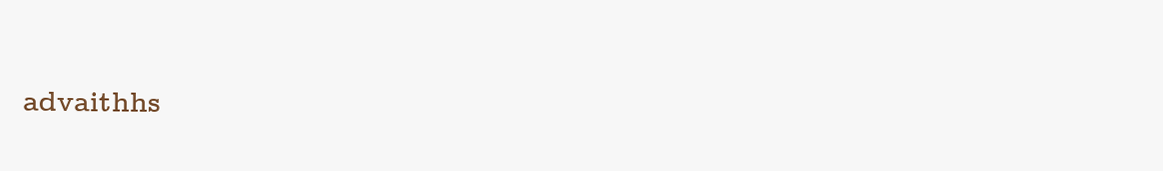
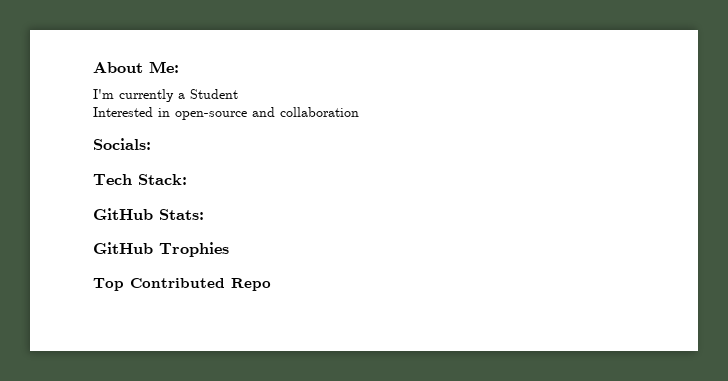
[22,91,161,112] advaithhs -> [93,61,179,73] [93,89,238,102] [93,107,359,120] [93,138,151,150] [93,174,187,185] [93,208,204,220] [93,242,229,257] [93,278,271,291] About Me: // I'm currently a Student // Interested in open-source and collaboration // Socials: // Tech Stack: // GitHub Stats: // GitHub Trophies // Top Contributed Repo

